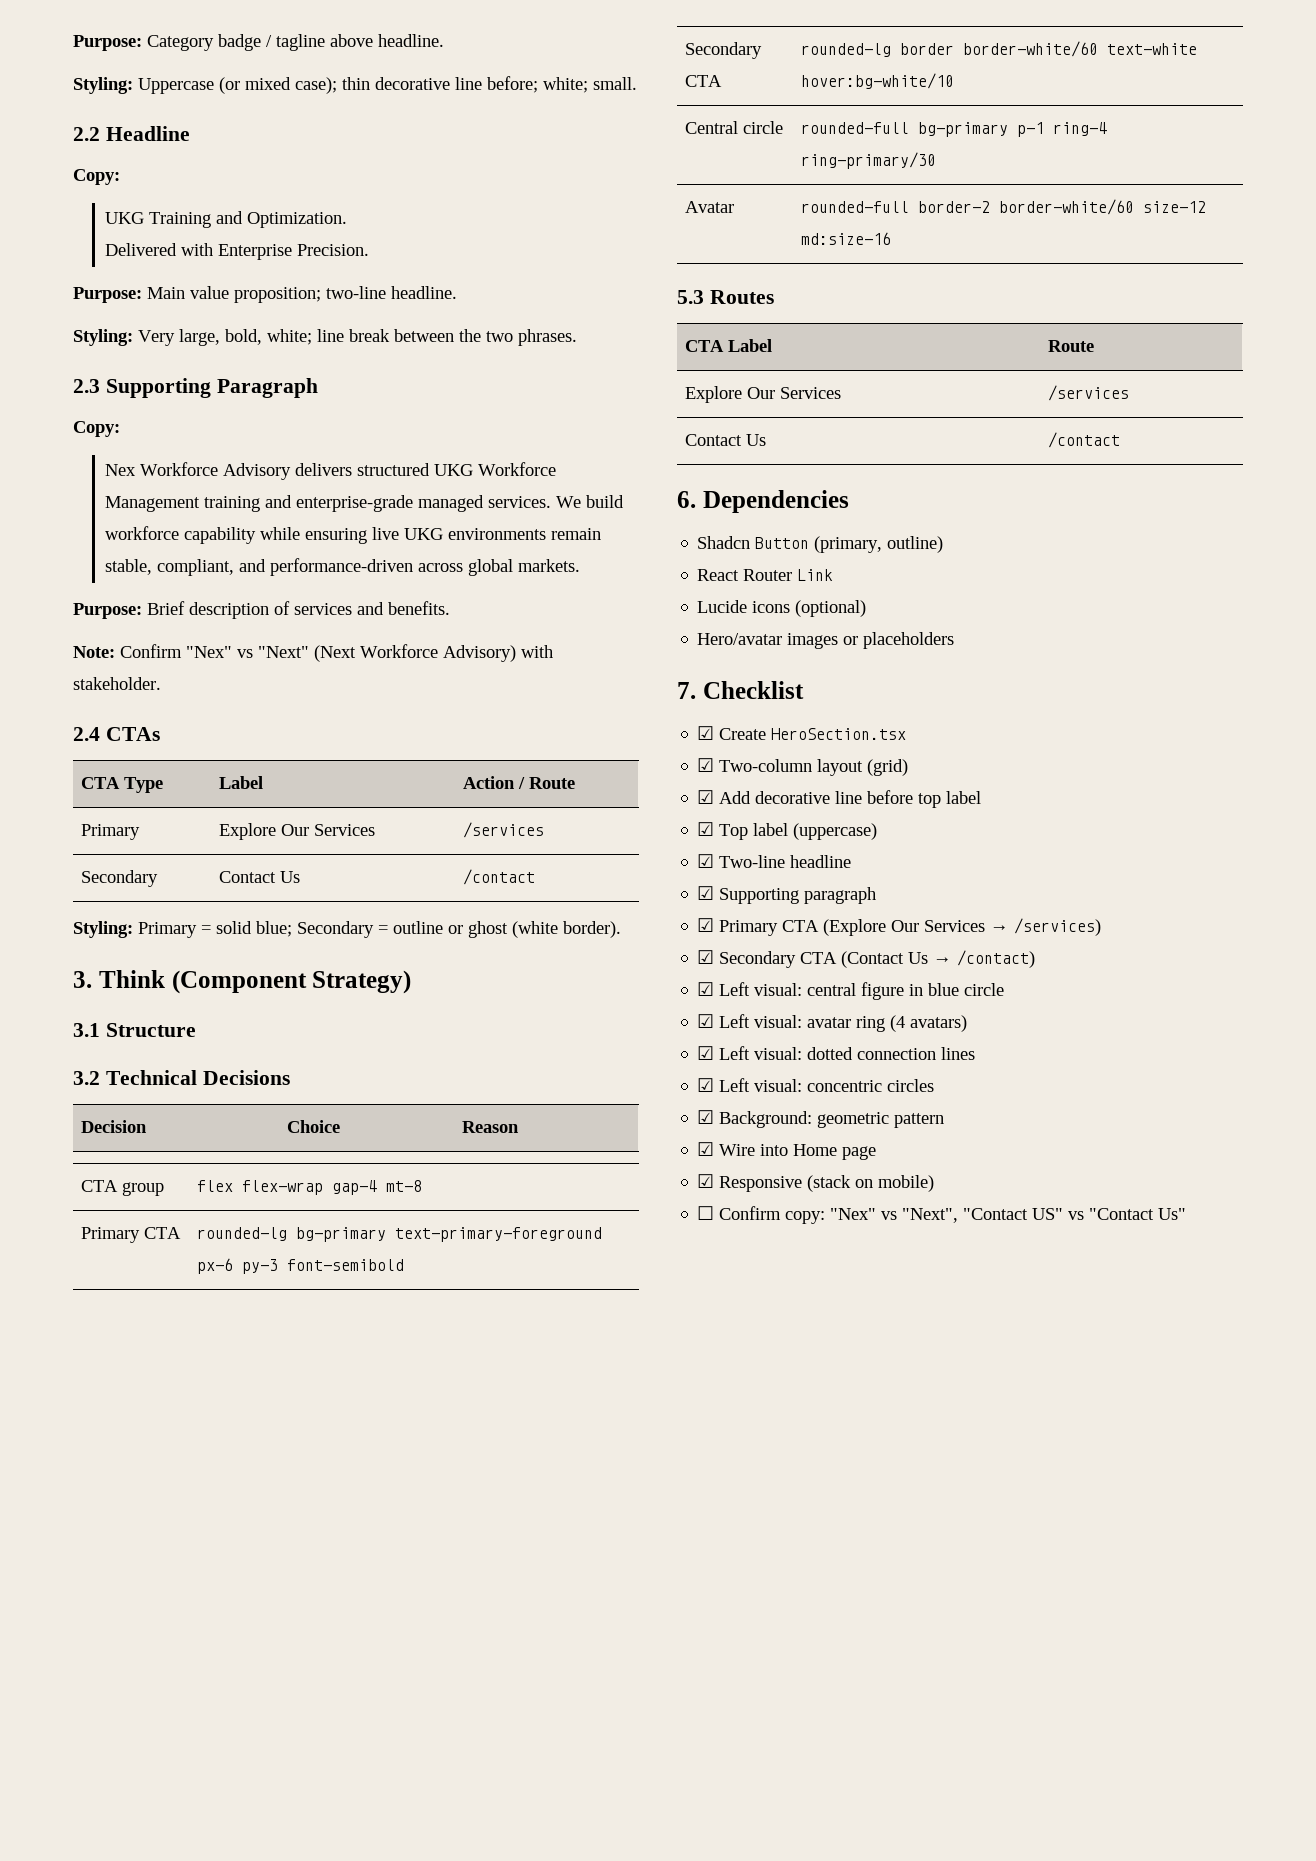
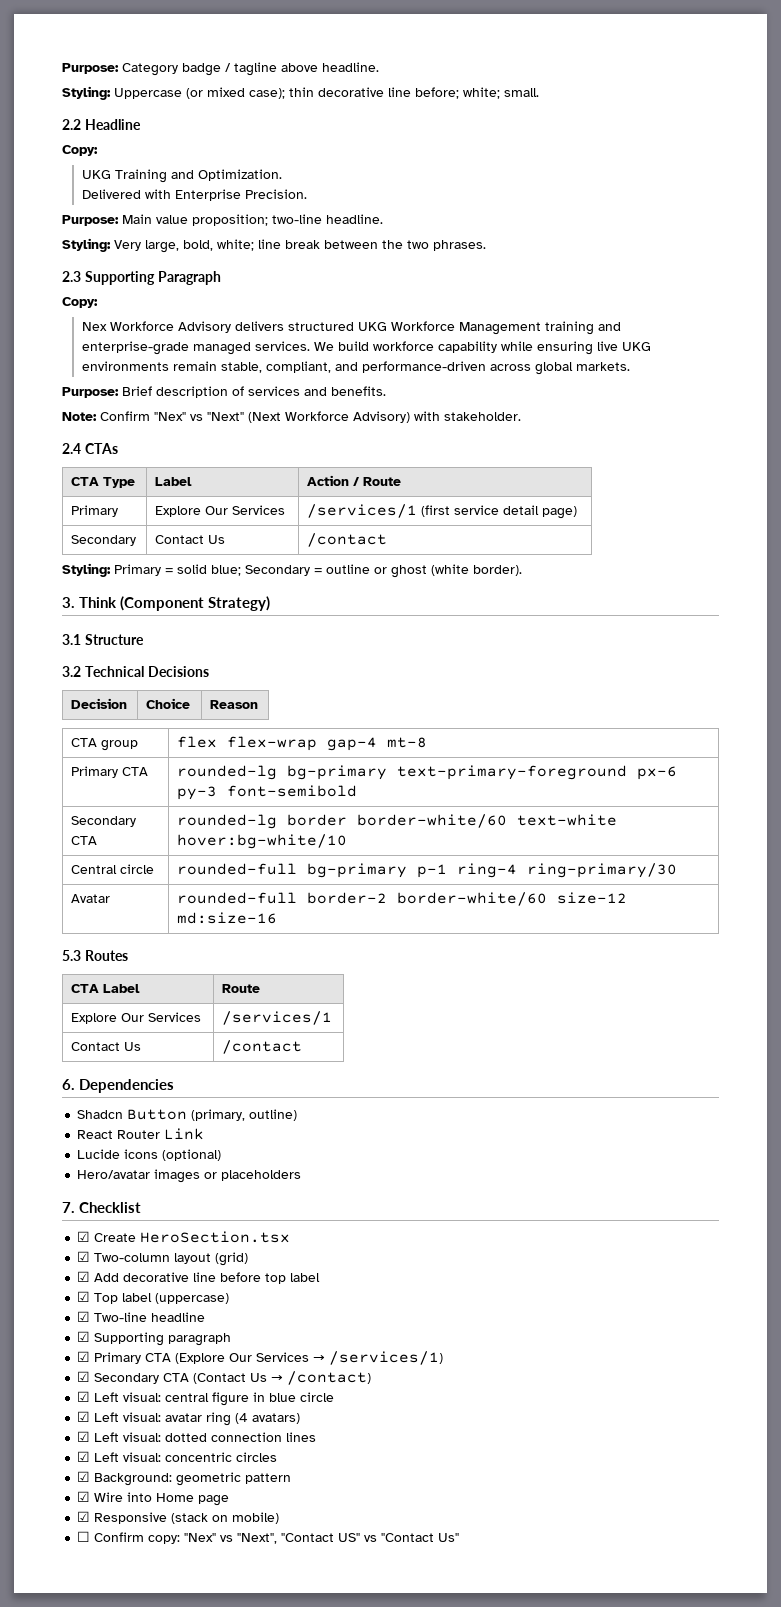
[462,822,544,838] /services -> [307,504,578,519] /services/1 (first service detail page)
[1047,385,1129,401] /services -> [222,1011,333,1025] /services/1
[1014,918,1102,936] /services) -> [329,1351,444,1365] /services/1)

